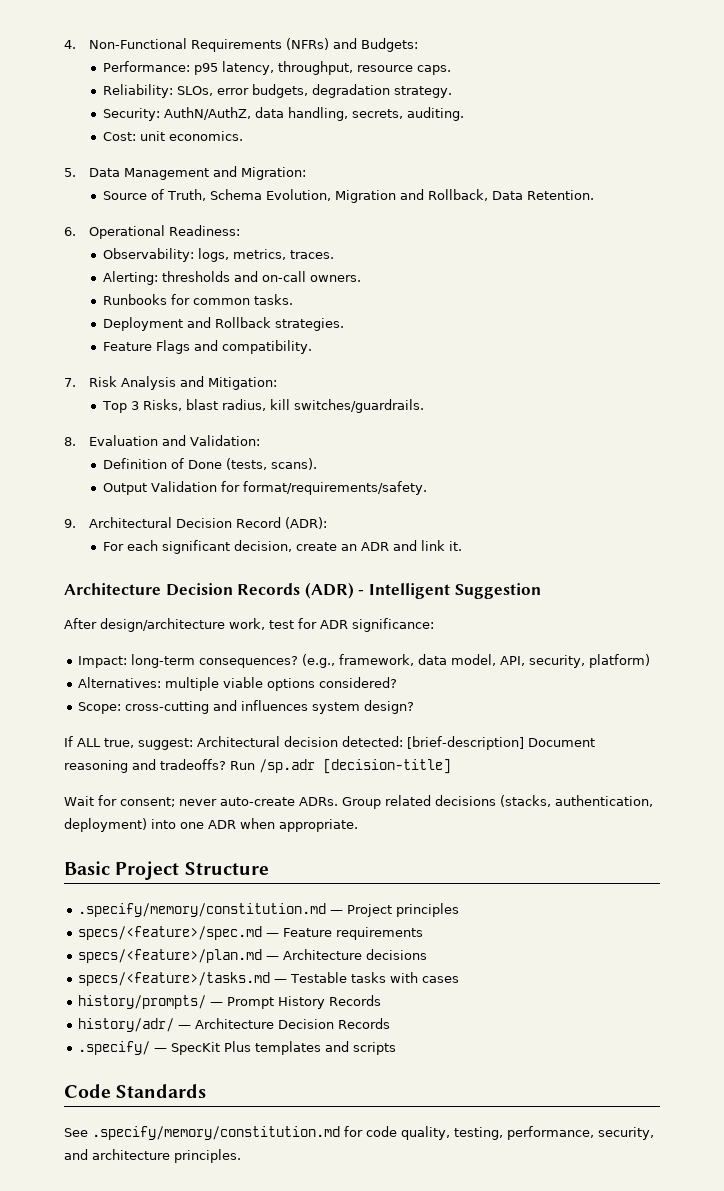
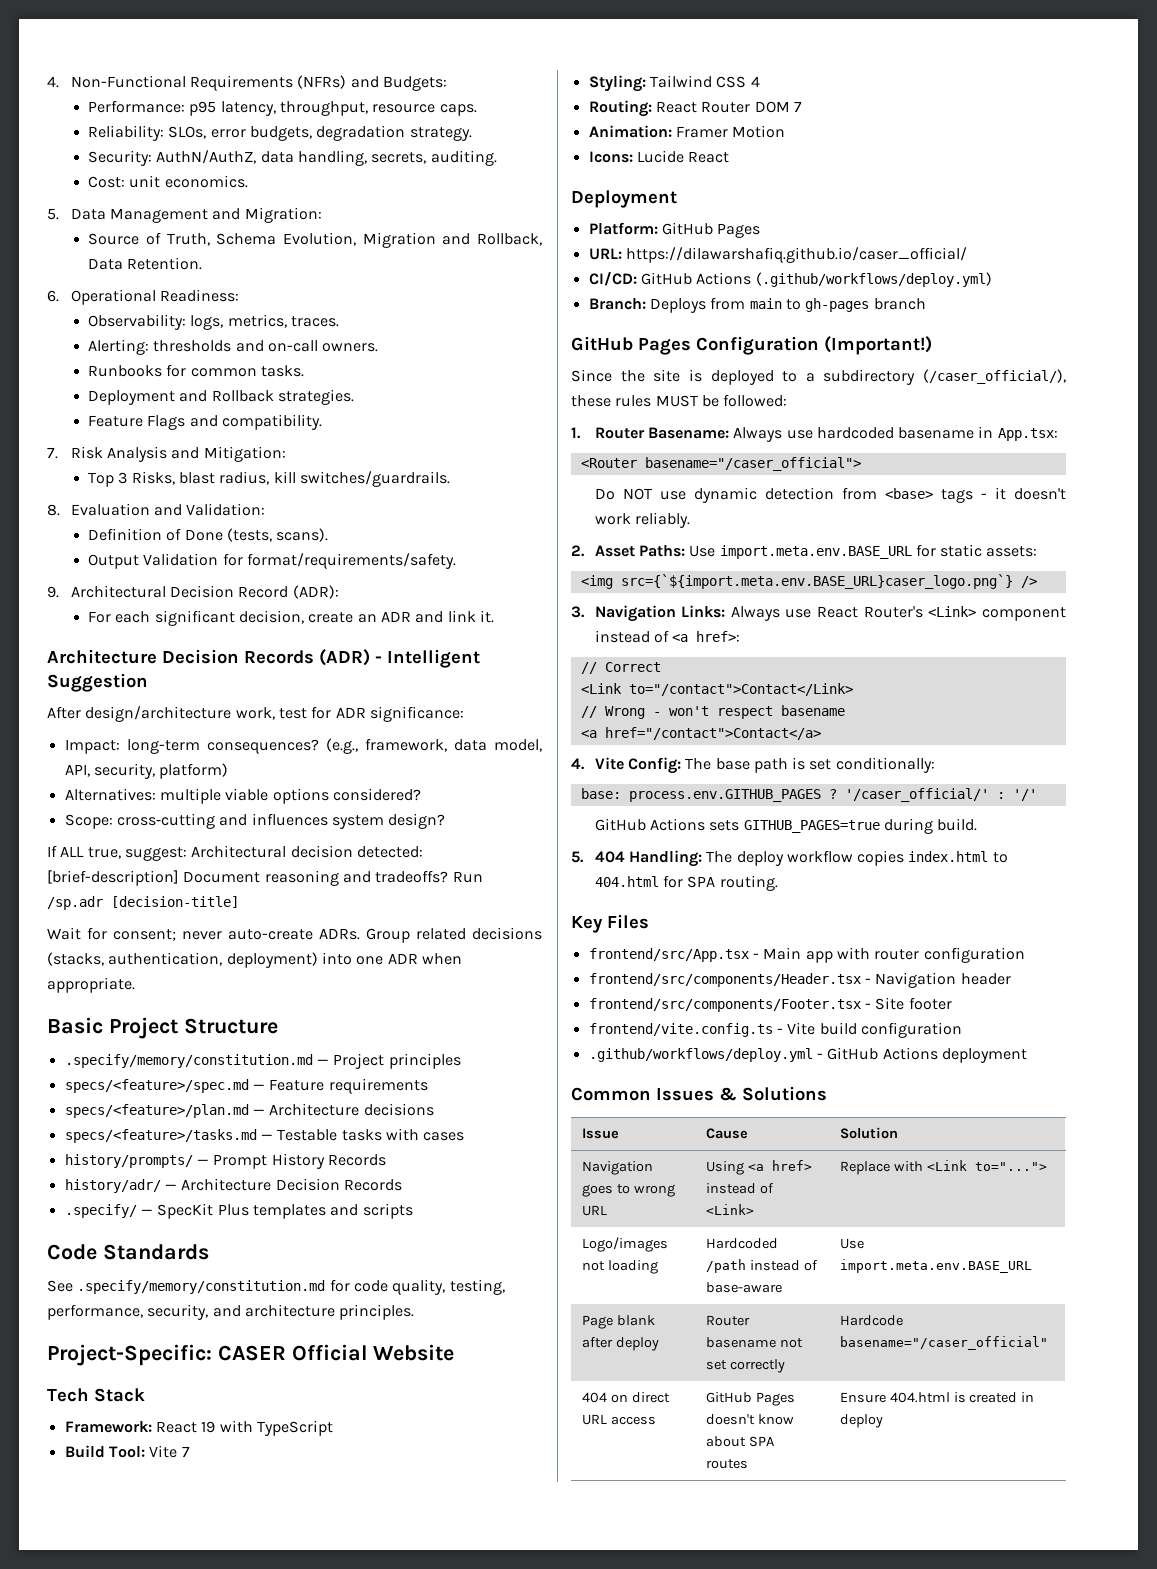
(241, 1156) none -> [47,1344,455,1366] [47,1388,145,1402] [64,1420,333,1436] [64,1445,190,1458] [588,75,760,92] [588,100,802,117] [588,125,786,138] [588,150,730,163] [571,190,677,208] [588,222,761,238] [588,247,967,263] [588,272,992,287] [588,297,926,313] [571,336,932,355] [571,369,1066,385] [571,394,788,407] [571,426,1058,442] [580,457,861,471] [594,487,1066,503] [594,512,690,528] [571,544,1038,559] [580,574,1037,589] [571,605,1066,622] [594,630,741,643] [580,662,661,674] [580,683,853,696] [580,705,845,719] [580,727,821,740] [571,757,935,774] [580,788,1037,802] [594,818,978,834] [571,850,1008,867] [594,875,778,891] [571,914,649,933] [588,947,1025,963] [588,972,1011,988] [588,997,952,1012] [588,1022,962,1038] [588,1047,1027,1063] [571,1086,827,1101] [581,1128,619,1139] [705,1128,748,1139] [839,1127,898,1139] [581,1161,653,1175] [581,1184,675,1197] [581,1205,607,1216] [705,1160,812,1175] [705,1183,774,1194] [705,1204,754,1215] [839,1160,1047,1175] [581,1237,668,1252] [581,1260,658,1274] [705,1238,778,1249] [705,1259,818,1273] [705,1282,782,1293] [839,1238,864,1249] [839,1259,1032,1273] [581,1315,655,1329] [581,1337,659,1351] [705,1315,750,1326] [705,1337,803,1348] [705,1359,785,1373] [839,1315,903,1326] [839,1336,1048,1350] [581,1392,670,1403] [581,1414,656,1425] [705,1392,795,1406] [705,1414,794,1425] [705,1436,774,1447] [705,1459,748,1469] [839,1392,1035,1403] [839,1414,883,1428] // Project-Specific: CASER Official Website // Tech Stack // Framework: React 19 with TypeScript // Build Tool: Vite 7 // Styling: Tailwind CSS 4 // Routing: React Router DOM 7 // Animation: Framer Motion // Icons: Lucide React // Deployment // Platform: GitHub Pages // URL: https://dilawarshafiq.github.io/caser_official/ // CI/CD: GitHub Actions (.github/workflows/deploy.yml) // Branch: Deploys from main to gh-pages branch // GitHub Pages Configuration (Important!) // Since the site is deployed to a subdirectory (/caser_official/), these rules MUST be followed: // 1. Router Basename: Always use hardcoded basename in App.tsx: // <Router basename="/caser_official"> // Do NOT use dynamic detection from <base> tags - it doesn't work reliably. // 2. Asset Paths: Use import.meta.env.BASE_URL for static assets: // <img src={`${import.meta.env.BASE_URL}caser_logo.png`} /> // 3. Navigation Links: Always use React Router's <Link> component instead of <a href>: // // Correct // <Link to="/contact">Contact</Link> // // Wrong - won't respect basename // <a href="/contact">Contact</a> // 4. Vite Config: The base path is set conditionally: // base: process.env.GITHUB_PAGES ? '/caser_official/' : '/' // GitHub Actions sets GITHUB_PAGES=true during build. // 5. 404 Handling: The deploy workflow copies index.html to 404.html for SPA routing. // Key Files // frontend/src/App.tsx - Main app with router configuration // frontend/src/components/Header.tsx - Navigation header // frontend/src/components/Footer.tsx - Site footer // frontend/vite.config.ts - Vite build configuration // .github/workflows/deploy.yml - GitHub Actions deployment // Common Issues & Solutions // Issue | Cause | Solution // Navigation goes to wrong URL | Using <a href> instead of <Link> | Replace with <Link to="..."> // Logo/images not loading | Hardcoded /path instead of base-aware | Use import.meta.env.BASE_URL // Page blank after deploy | Router basename not set correctly | Hardcode basename="/caser_official" // 404 on direct URL access | GitHub Pages doesn't know about SPA routes | Ensure 404.html is created in deploy

